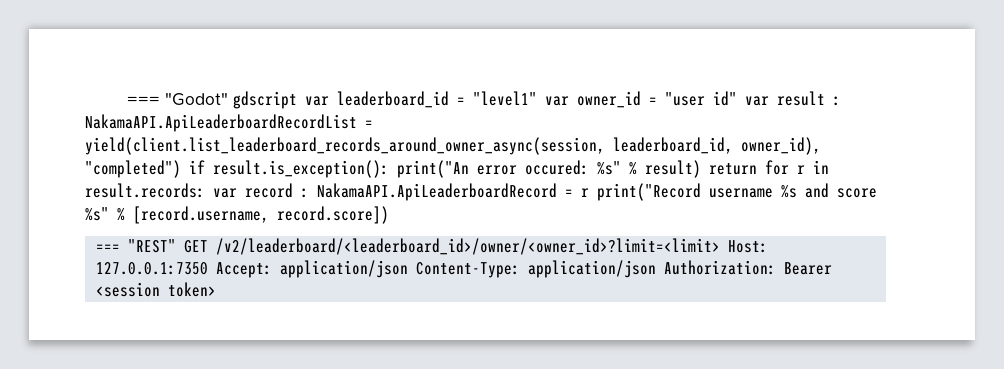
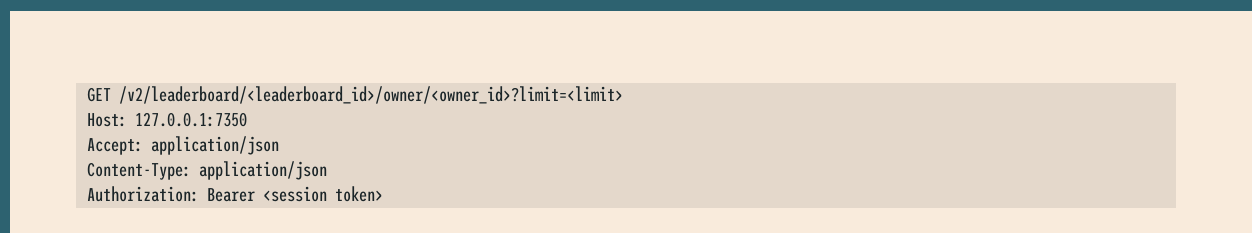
[127,91,842,109] [85,114,373,132] [85,137,821,155] [85,160,829,178] [85,183,877,201] [85,206,389,224] [95,239,176,253] === "Godot" gdscript var leaderboard_id = "level1" var owner_id = "user id" var result : NakamaAPI.ApiLeaderboardRecordList = yield(client.list_leaderboard_records_around_owner_async(session, leaderboard_id, owner_id), "completed") if result.is_exception(): print("An error occured: %s" % result) return for r in result.records: var record : NakamaAPI.ApiLeaderboardRecord = r print("Record username %s and score %s" % [record.username, record.score]) // === "REST" -> (87, 94) none
(720, 246) none -> (624, 95) //
(208, 268) none -> (248, 119) //
(408, 269) none -> (280, 145) //
(656, 269) none -> (328, 170) //

